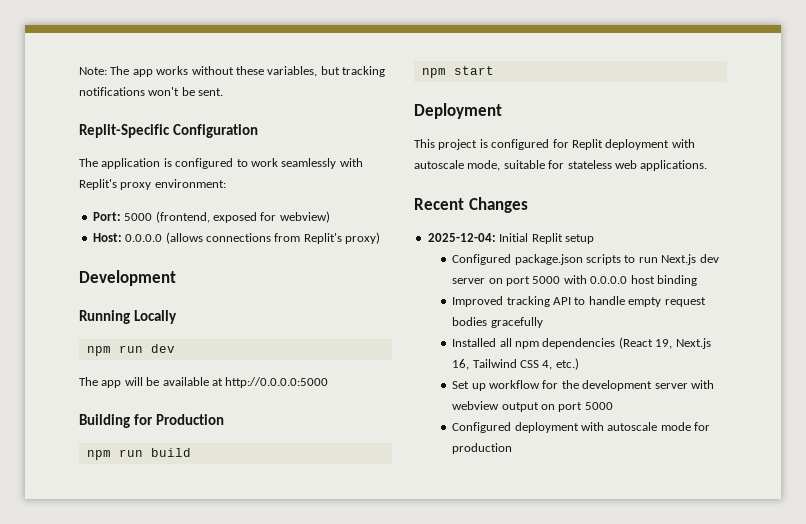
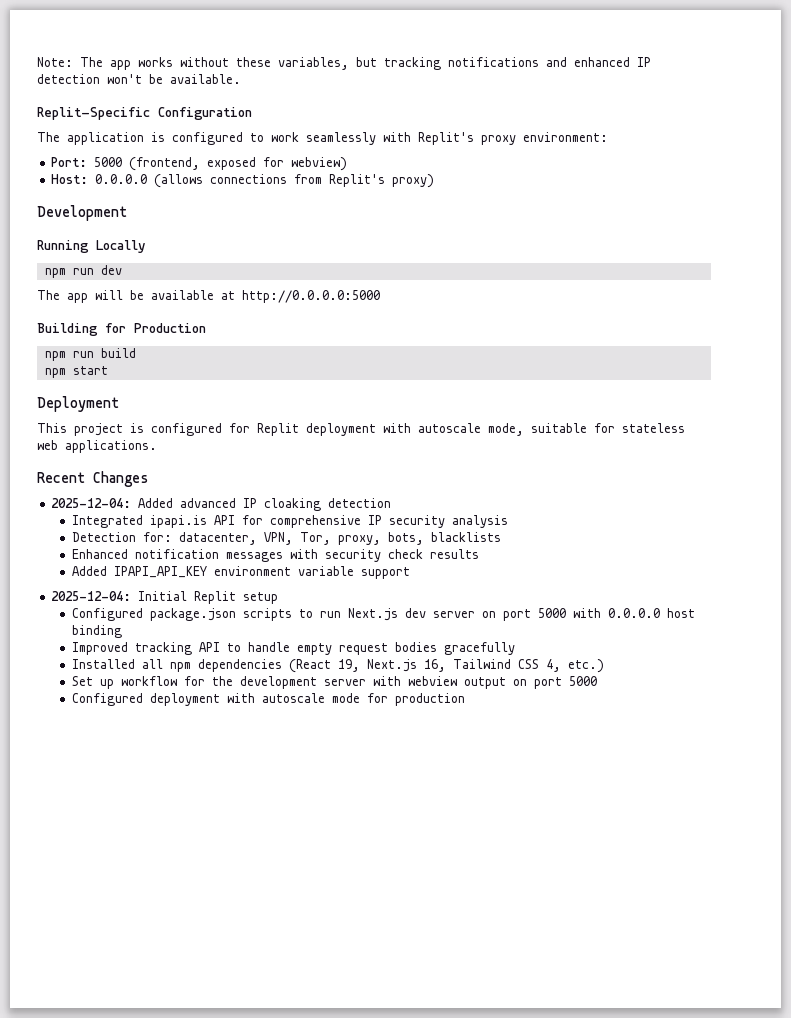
(145, 91) none -> [546,57,651,67] [37,74,100,84] and enhanced IP detection
[198,88,224,96] sent. -> [170,74,241,84] available.
(528, 205) none -> [51,498,392,511] [71,515,508,528] [71,532,501,545] [71,549,479,562] [71,566,410,579] // 2025-12-04: Added advanced IP cloaking detection // Integrated ipapi.is API for comprehensive IP security analysis // Detection for: datacenter, VPN, Tor, proxy, bots, blacklists // Enhanced notification messages with security check results // Added IPAPI_API_KEY environment variable support

